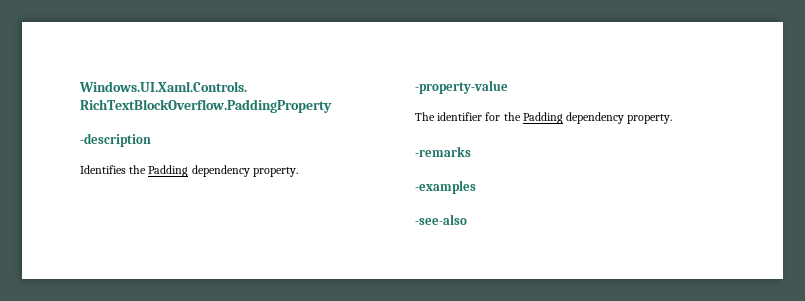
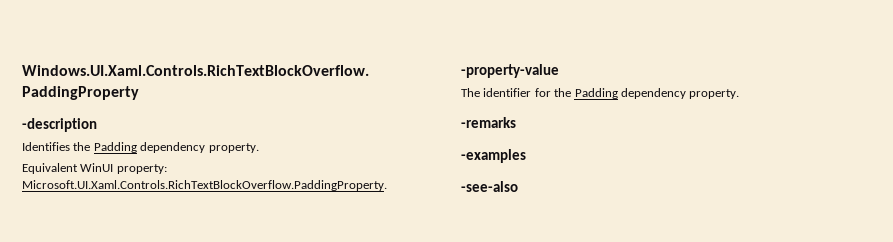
(298, 172) none -> [22,163,167,174] [22,180,387,191] // Equivalent WinUI property: Microsoft.UI.Xaml.Controls.RichTextBlockOverflow.PaddingProperty.

